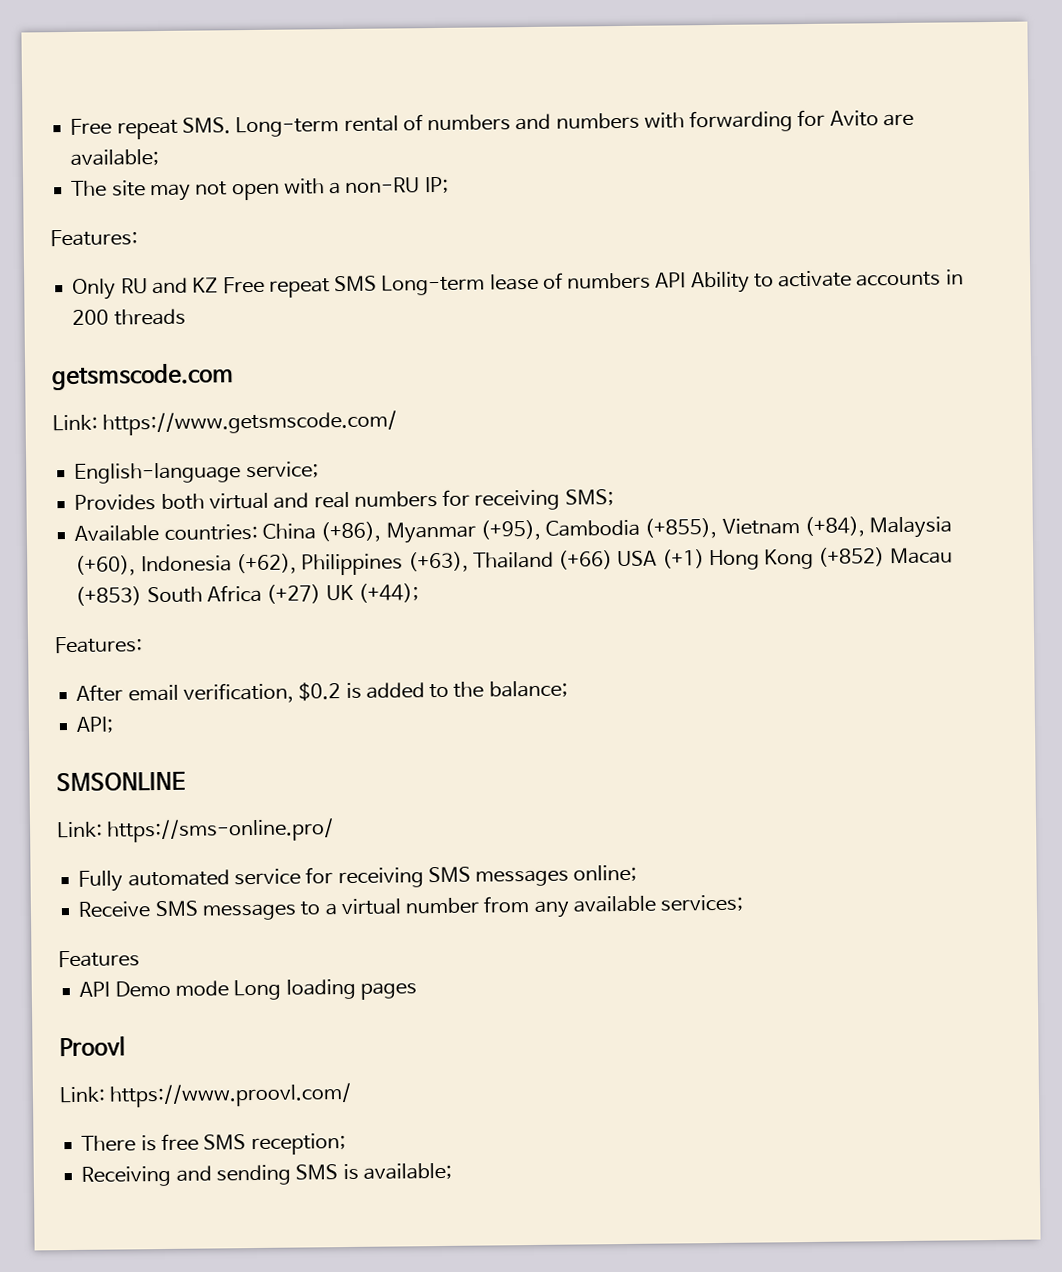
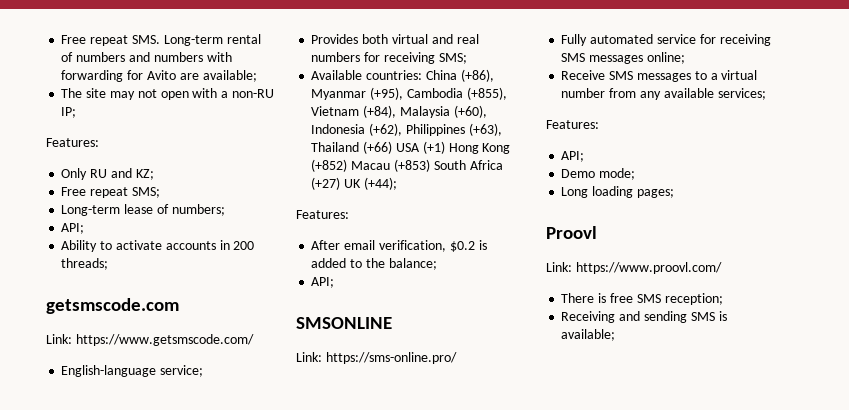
[192,275,378,298] KZ Free repeat SMS -> [135,169,154,180] [61,187,160,198] KZ; // Free repeat SMS; //
[567,272,687,290] numbers API -> [171,204,225,216] [61,223,85,234] numbers; // API; //
[113,308,186,326] threads -> [61,258,109,270] threads;
[58,950,140,968] [79,980,229,998] Features // API Demo mode -> [546,120,599,129] [561,151,585,162] [561,168,636,180] Features: // API; // Demo mode; //
[359,982,417,1000] pages -> [636,189,674,198] pages;

